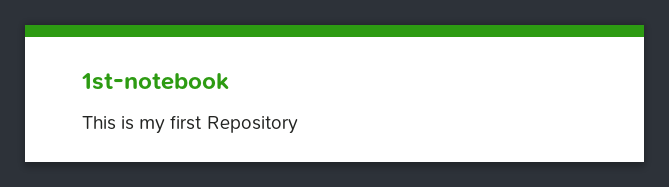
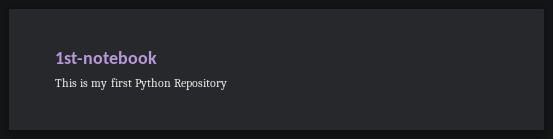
(203, 122) none -> [134,78,171,90] Python

